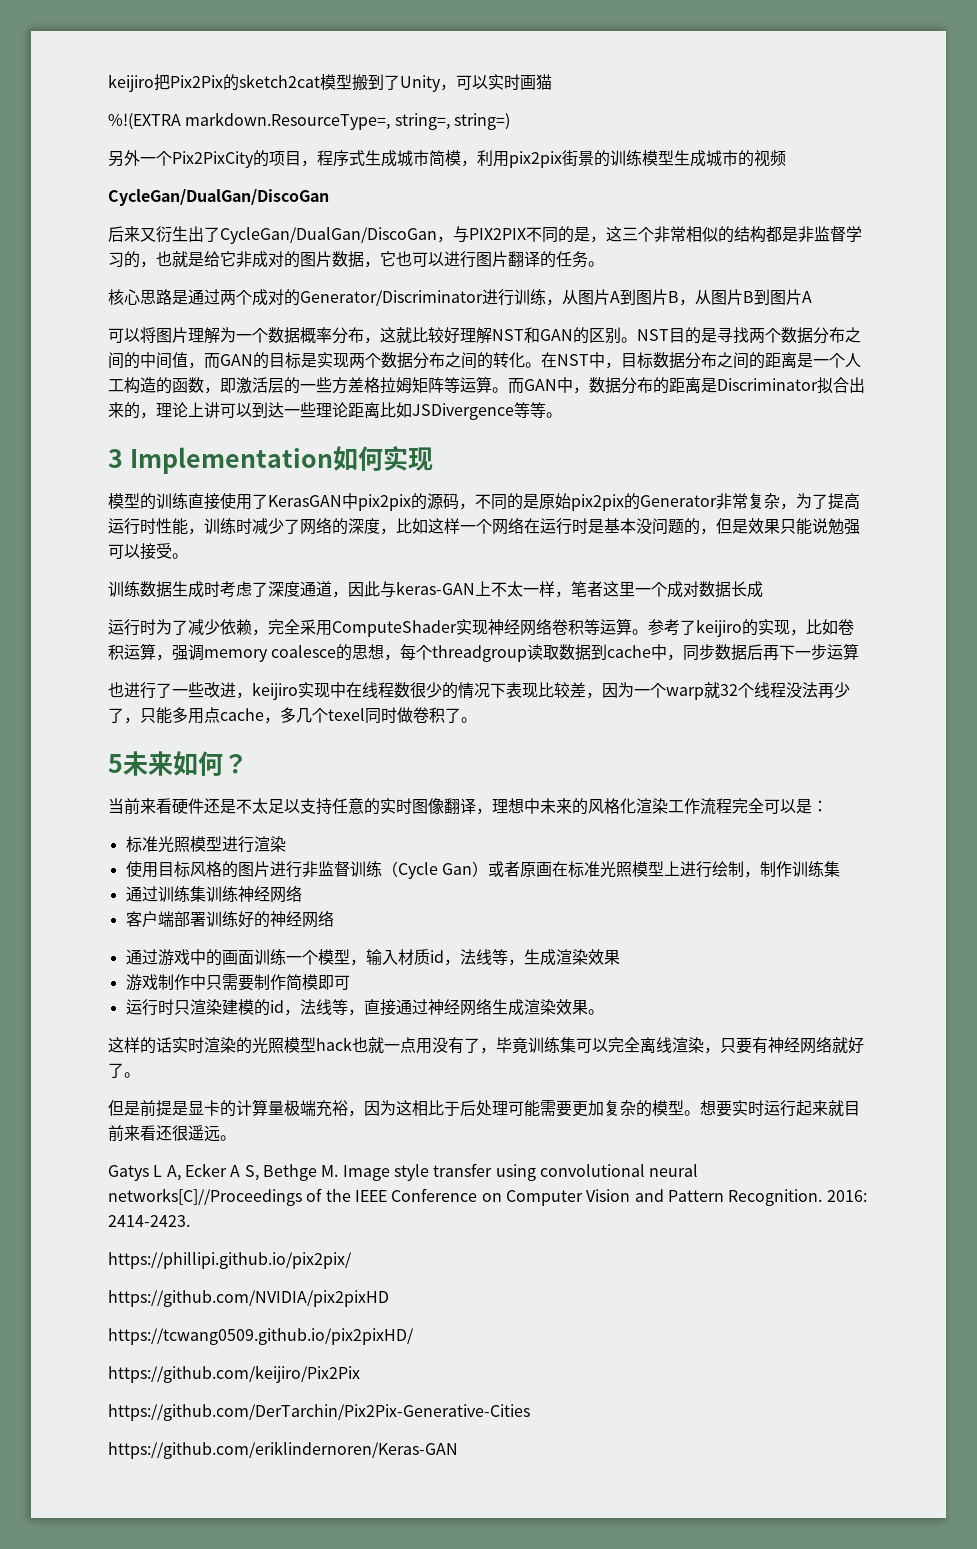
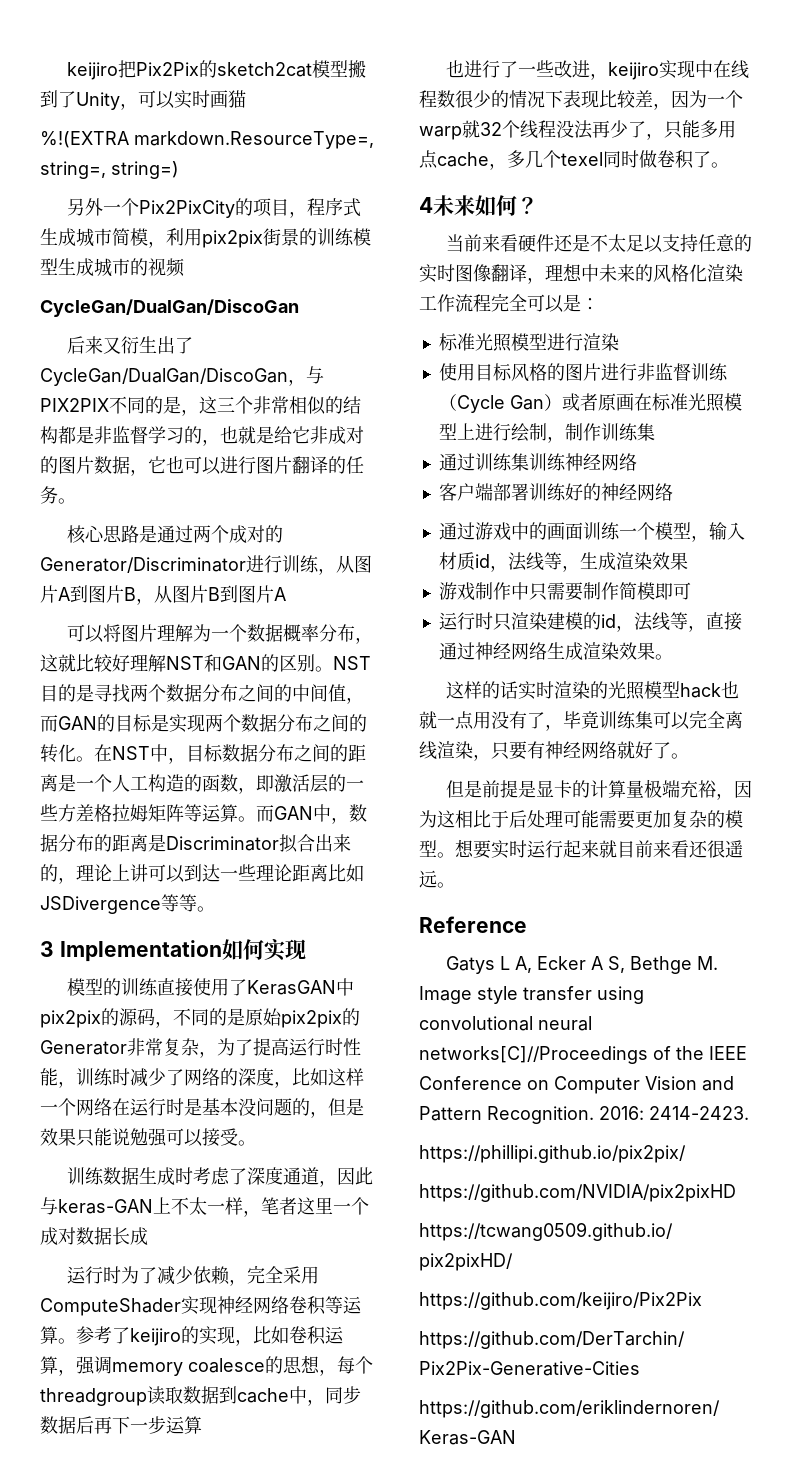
[108,754,123,773] 5 -> [419,197,433,213] 4
(236, 1138) none -> [419,916,527,933] // Reference

